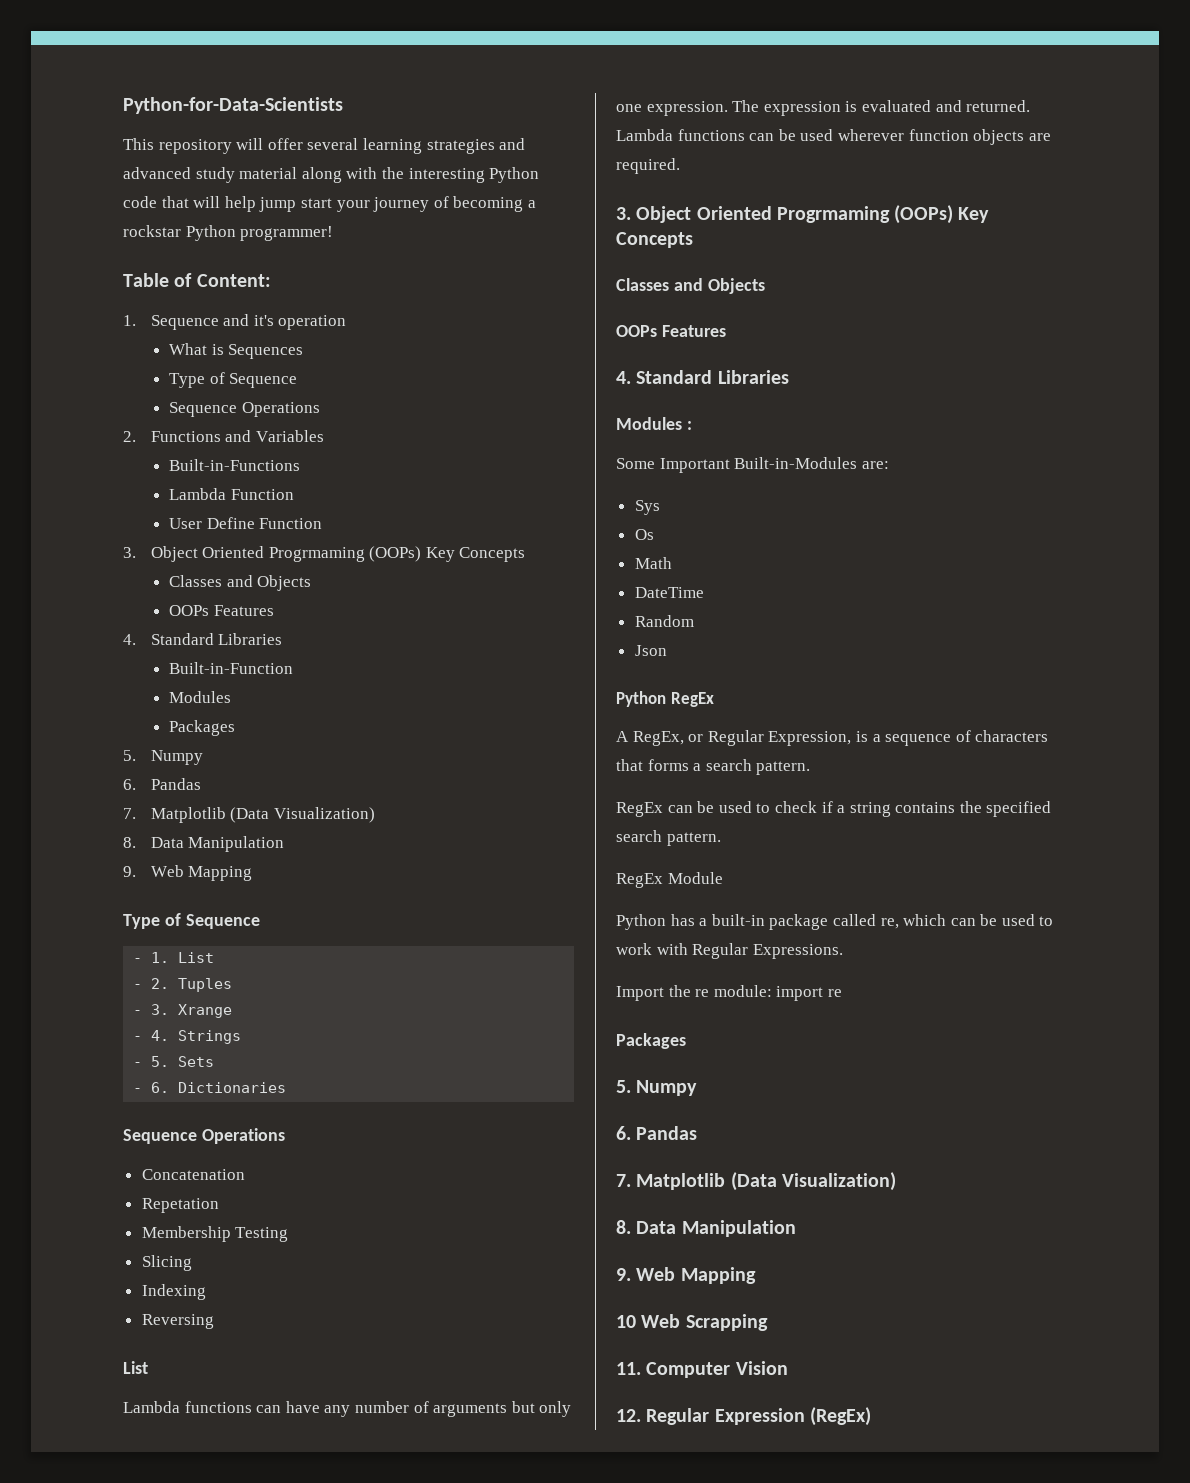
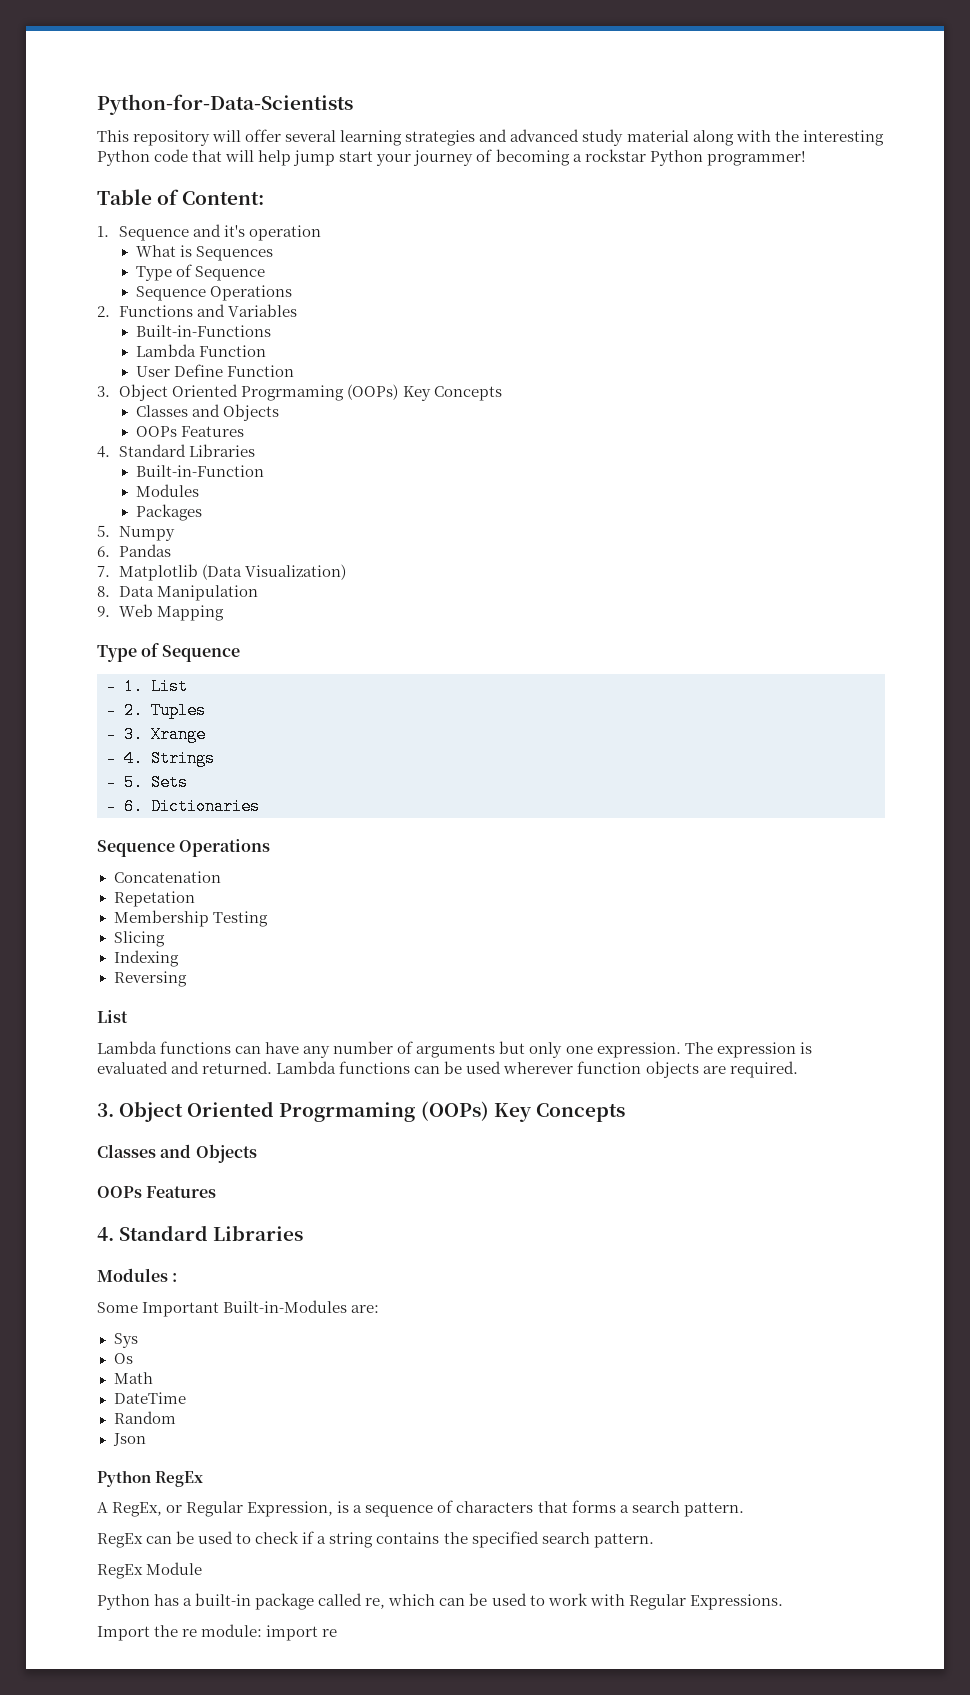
[616,1033,686,1049] [616,1080,698,1096] [616,1126,698,1140] [616,1172,896,1191] [616,1220,796,1237] [616,1267,756,1284] [616,1314,768,1331] [616,1361,788,1378] [616,1407,871,1426] // Packages // 5. Numpy // 6. Pandas // 7. Matplotlib (Data Visualization) // 8. Data Manipulation // 9. Web Mapping // 10 Web Scrapping // 11. Computer Vision // 12. Regular Expression (RegEx) -> (338, 1633) none

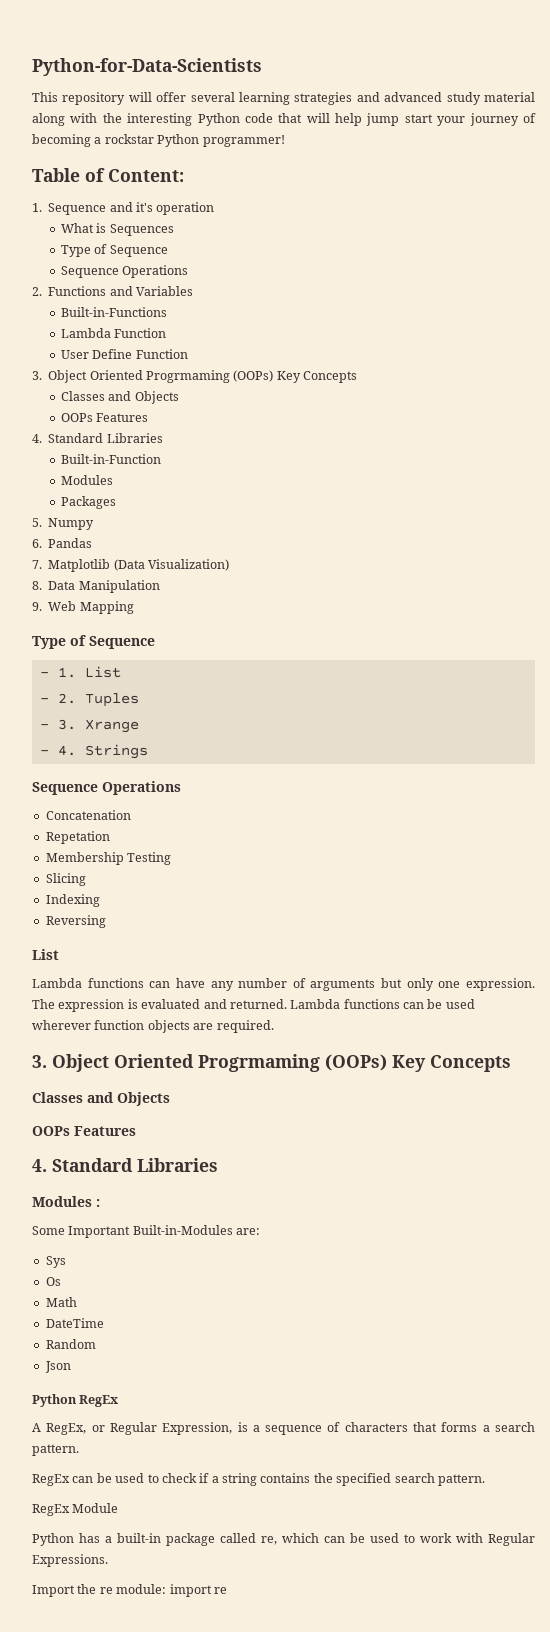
[106,774,188,791] [106,798,260,815] // - 5. Sets // - 6. Dictionaries -> (148, 751) none

